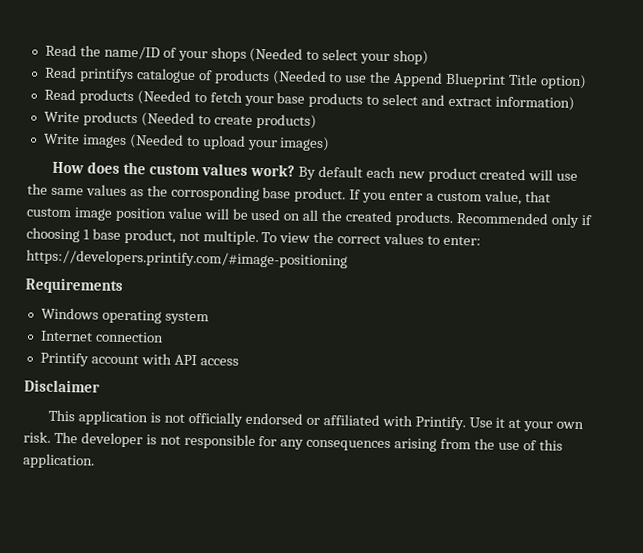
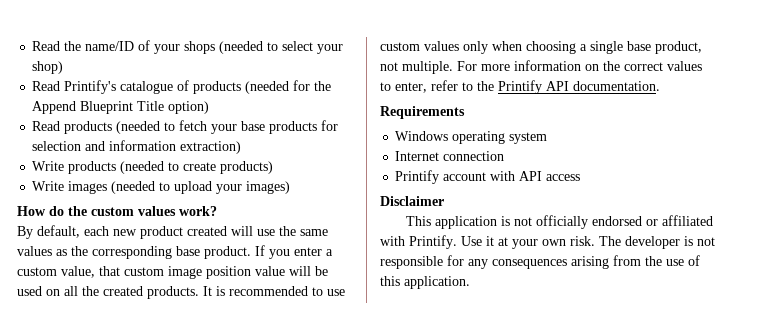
[249,47,304,63] (Needed -> [219,41,264,54] (needed
[78,68,134,83] printifys -> [64,80,117,94] Printify's
[271,70,368,86] (Needed to use -> [245,80,311,94] (needed for
[136,90,191,105] (Needed -> [116,121,161,134] (needed
[366,93,575,111] to select and extract information) -> [321,120,339,131] [32,140,242,154] for selection and information extraction)
[140,112,195,128] (Needed -> [120,161,165,174] (needed
[128,134,184,149] (Needed -> [111,181,156,194] (needed
[87,161,121,174] does -> [49,206,64,216] do
[297,165,363,180] By default -> [17,225,80,239] // By default,
[170,185,260,202] corrosponding -> [92,246,172,259] corresponding
[455,212,592,228] [26,227,481,246] [26,249,348,269] Recommended only if choosing 1 base product, not multiple. To view the correct values to enter: https://developers.printify.com/#image-positioning -> [203,286,345,296] [380,41,702,54] [380,60,702,74] [380,80,660,94] It is recommended to use custom values only when choosing a single base product, not multiple. For more information on the correct values to enter, refer to the Printify API documentation.

